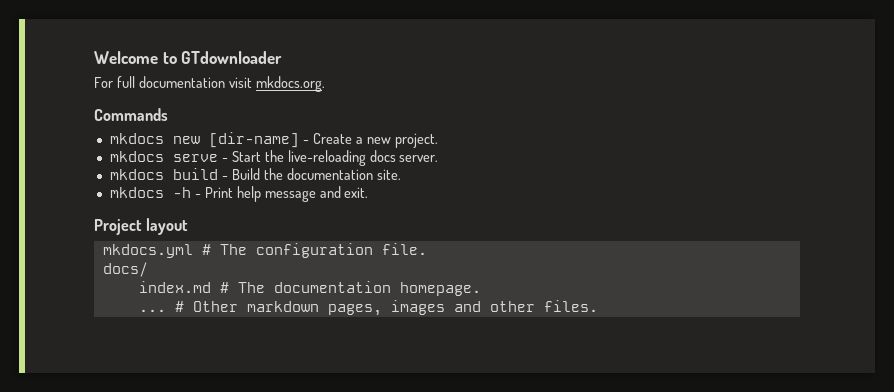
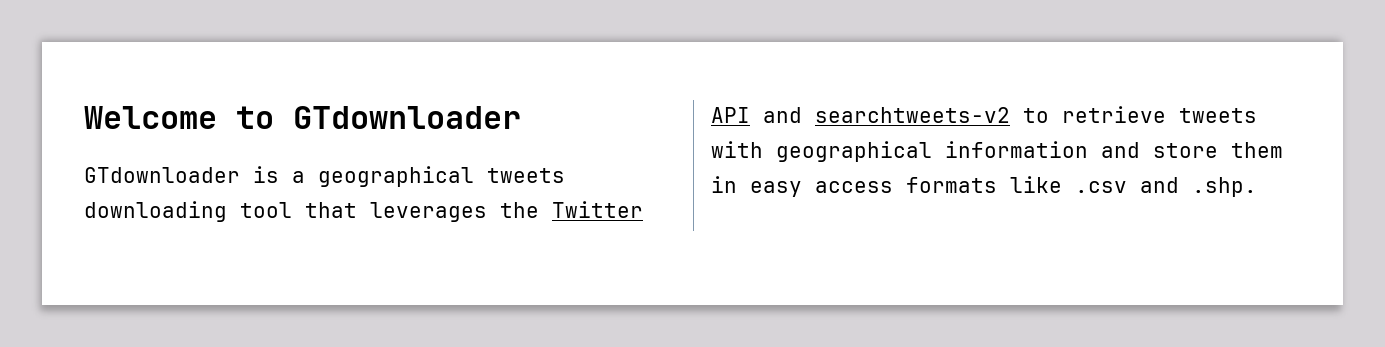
[94,76,325,92] [94,108,168,121] [109,132,438,148] [109,150,439,166] [109,168,401,180] [109,186,369,202] [94,218,189,235] [102,243,427,258] [102,262,148,277] [138,281,481,296] [138,300,598,316] For full documentation visit mkdocs.org. // Commands // mkdocs new [dir-name] - Create a new project. // mkdocs serve - Start the live-reloading docs server. // mkdocs build - Build the documentation site. // mkdocs -h - Print help message and exit. // Project layout // mkdocs.yml # The configuration file. // docs/ // index.md # The documentation homepage. // ... # Other markdown pages, images and other files. -> [84,166,565,187] [84,201,643,222] [711,106,1257,123] [711,141,1283,162] [711,176,1257,197] GTdownloader is a geographical tweets downloading tool that leverages the Twitter API and searchtweets-v2 to retrieve tweets with geographical information and store them in easy access formats like .csv and .shp.

